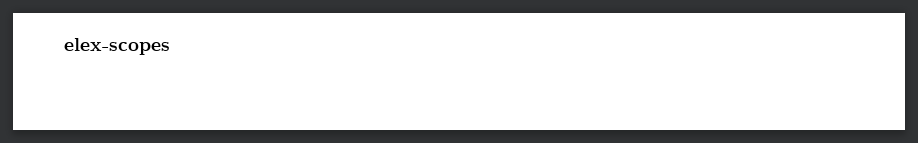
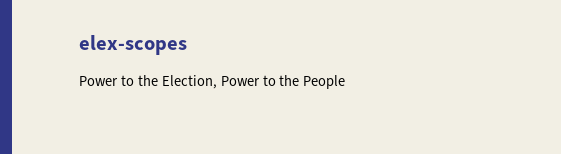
(170, 46) none -> [79,75,346,89] // Power to the Election, Power to the People

